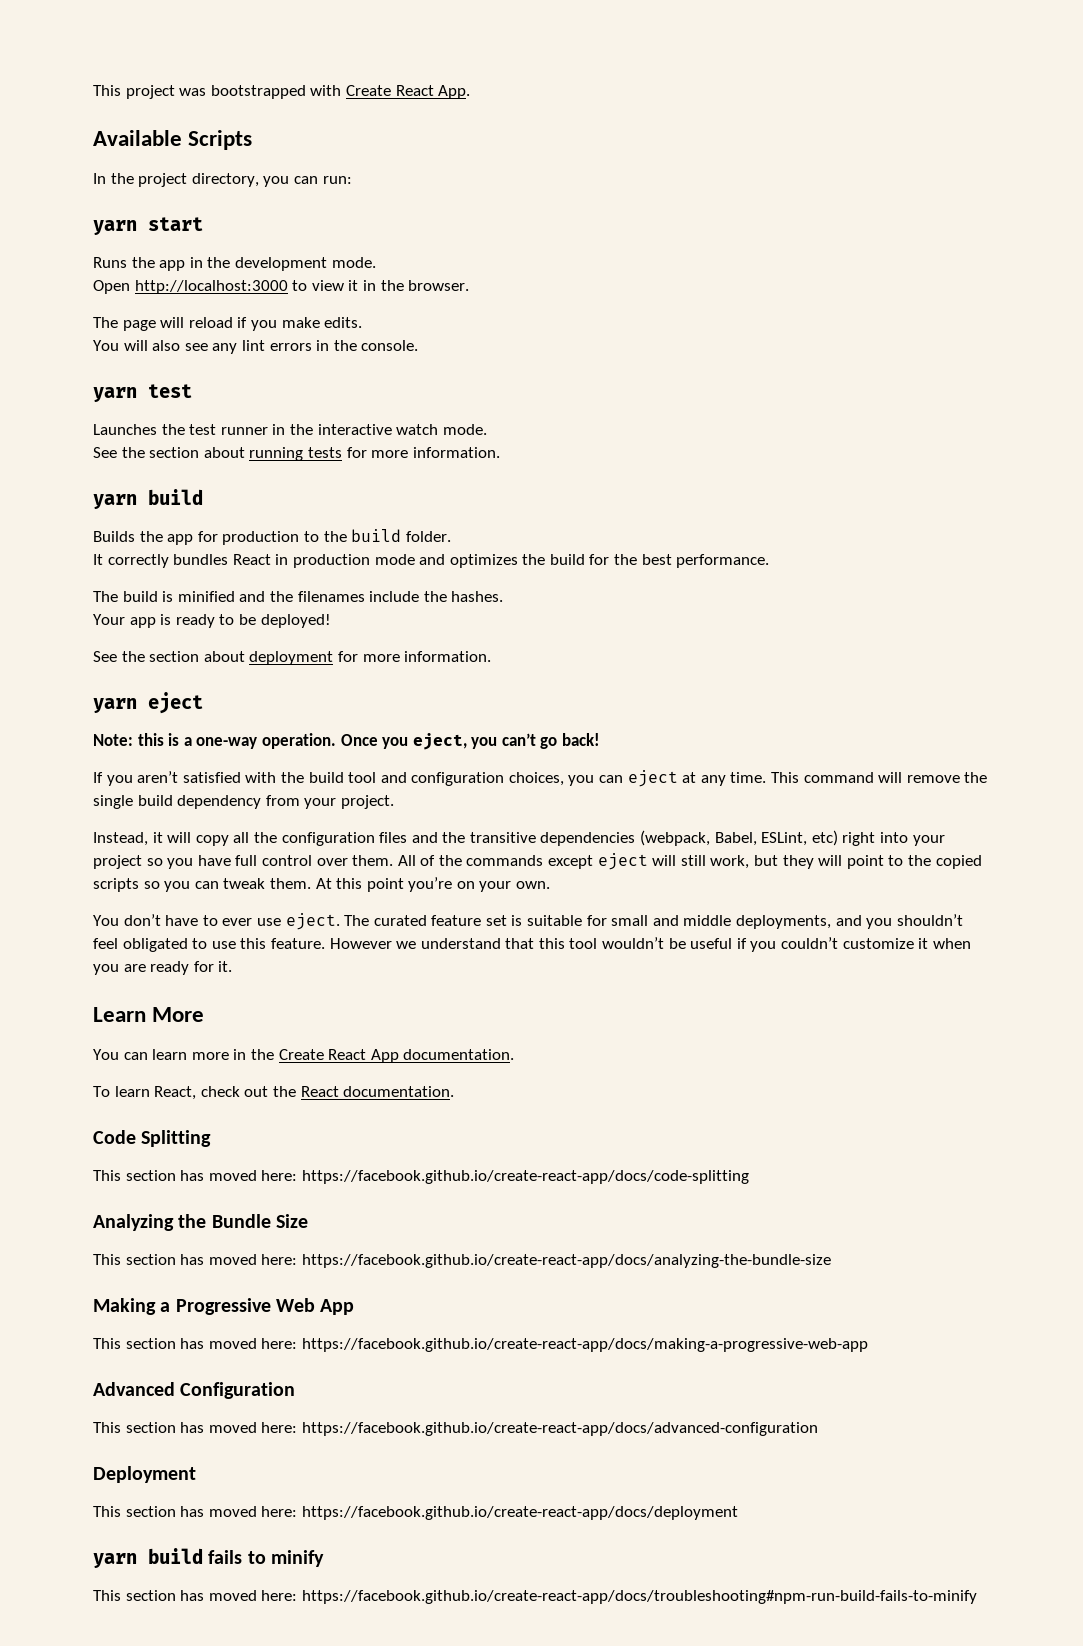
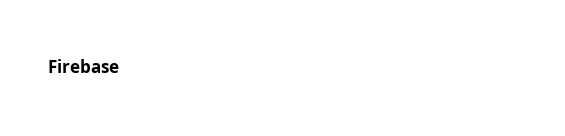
[93,85,471,99] [93,130,253,150] [93,173,352,187] [93,217,203,235] [93,257,376,271] [93,280,470,294] [93,317,363,331] [93,340,419,354] [93,384,192,402] [93,424,487,435] [93,447,500,461] [93,489,203,509] [93,529,451,545] [93,554,770,568] [93,591,504,602] [93,614,331,628] [93,651,492,665] [93,692,203,714] [93,733,601,750] [93,770,988,787] [93,795,394,809] [93,830,945,846] [93,853,982,870] [93,877,551,892] [93,913,963,930] [93,937,971,952] [93,961,233,975] [93,1007,205,1022] [93,1049,515,1063] [93,1086,455,1100] [93,1130,212,1147] [93,1170,749,1184] [93,1214,308,1231] [93,1254,831,1268] [93,1298,355,1315] [93,1338,868,1352] [93,1382,296,1399] [93,1422,818,1436] [93,1466,196,1483] [93,1506,738,1520] [93,1548,324,1568] [93,1590,977,1604] This project was bootstrapped with Create React App. // Available Scripts // In the project directory, you can run: // yarn start // Runs the app in the development mode. // Open http://localhost:3000 to view it in the browser. // The page will reload if you make edits. // You will also see any lint errors in the console. // yarn test // Launches the test runner in the interactive watch mode. // See the section about running tests for more information. // yarn build // Builds the app for production to the build folder. // It correctly bundles React in production mode and optimizes the build for the best performance. // The build is minified and the filenames include the hashes. // Your app is ready to be deployed! // See the section about deployment for more information. // yarn eject // Note: this is a one-way operation. Once you eject, you can’t go back! // If you aren’t satisfied with the build tool and configuration choices, you can eject at any time. This command will remove the single build dependency from your project. // Instead, it will copy all the configuration files and the transitive dependencies (webpack, Babel, ESLint, etc) right into your project so you have full control over them. All of the commands except eject will still work, but they will point to the copied scripts so you can tweak them. At this point you’re on your own. // You don’t have to ever use eject. The curated feature set is suitable for small and middle deployments, and you shouldn’t feel obligated to use this feature. However we understand that this tool wouldn’t be useful if you couldn’t customize it when you are ready for it. // Learn More // You can learn more in the Create React App documentation. // To learn React, check out the React documentation. // Code Splitting // This section has moved here: https://facebook.github.io/create-react-app/docs/code-splitting // Analyzing the Bundle Size // This section has moved here: https://facebook.github.io/create-react-app/docs/analyzing-the-bundle-size // Making a Progressive Web App // This section has moved here: https://facebook.github.io/create-react-app/docs/making-a-progressive-web-app // Advanced Configuration // This section has moved here: https://facebook.github.io/create-react-app/docs/advanced-configuration // Deployment // This section has moved here: https://facebook.github.io/create-react-app/docs/deployment // yarn build fails to minify // This section has moved here: https://facebook.github.io/create-react-app/docs/troubleshooting#npm-run-build-fails-to-minify -> [48,59,119,73] Firebase

